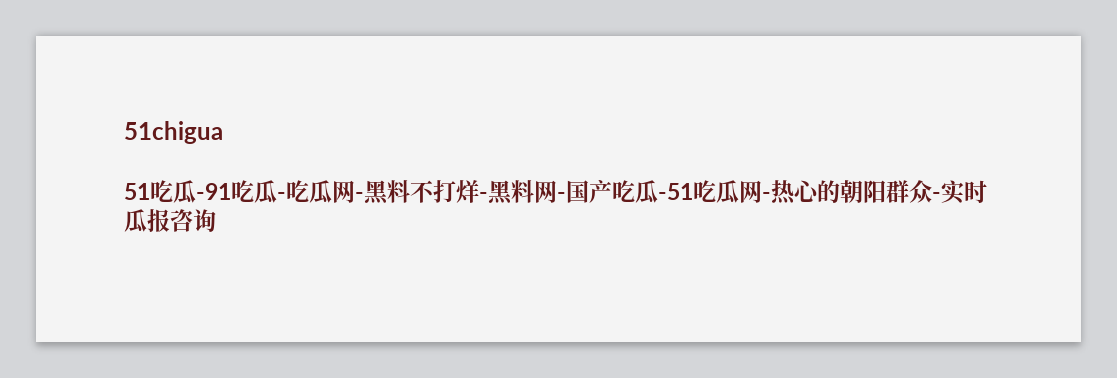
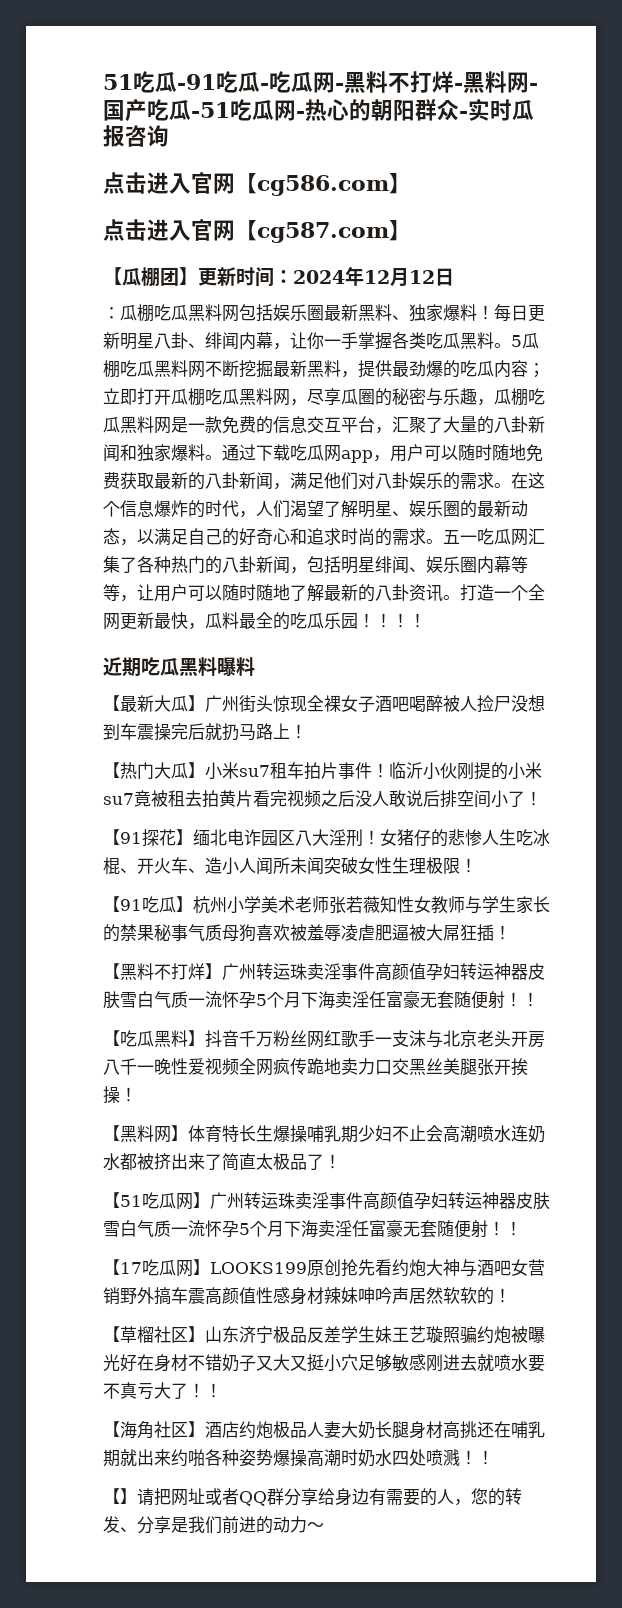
[124,121,223,144] 51chigua // -> (103, 82) none
(216, 220) none -> [103,172,411,196] [103,219,411,243] [103,266,454,287] [103,304,545,322] [103,332,539,350] [103,360,545,378] [103,388,545,406] [103,416,545,434] [103,444,543,463] [103,472,545,490] [103,500,528,518] [103,528,545,546] [103,556,528,574] [103,584,545,602] [103,612,426,630] [103,657,255,677] [103,695,545,713] [103,723,307,741] [103,762,542,780] [103,790,542,808] [103,829,550,847] [103,857,477,875] [103,896,550,914] [103,924,511,942] [103,963,545,981] [103,991,539,1009] [103,1030,545,1048] [103,1058,528,1076] [103,1086,137,1104] [103,1125,545,1143] [103,1153,341,1171] [103,1192,550,1210] [103,1220,522,1238] [103,1259,545,1277] [103,1287,511,1305] [103,1326,545,1344] [103,1354,545,1372] [103,1382,222,1400] [103,1421,545,1439] [103,1449,494,1467] [103,1488,522,1506] [103,1516,324,1534] // 点击进入官网【cg586.com】 // 点击进入官网【cg587.com】 // 【瓜棚团】更新时间：2024年12月12日 // ：瓜棚吃瓜黑料网包括娱乐圈最新黑料、独家爆料！每日更新明星八卦、绯闻内幕，让你一手掌握各类吃瓜黑料。5瓜棚吃瓜黑料网不断挖掘最新黑料，提供最劲爆的吃瓜内容；立即打开瓜棚吃瓜黑料网，尽享瓜圈的秘密与乐趣，瓜棚吃瓜黑料网是一款免费的信息交互平台，汇聚了大量的八卦新闻和独家爆料。通过下载吃瓜网app，用户可以随时随地免费获取最新的八卦新闻，满足他们对八卦娱乐的需求。在这个信息爆炸的时代，人们渴望了解明星、娱乐圈的最新动态，以满足自己的好奇心和追求时尚的需求。五一吃瓜网汇集了各种热门的八卦新闻，包括明星绯闻、娱乐圈内幕等等，让用户可以随时随地了解最新的八卦资讯。打造一个全网更新最快，瓜料最全的吃瓜乐园！！！！ // 近期吃瓜黑料曝料 // 【最新大瓜】广州街头惊现全裸女子酒吧喝醉被人捡尸没想到车震操完后就扔马路上！ // 【热门大瓜】小米su7租车拍片事件！临沂小伙刚提的小米su7竟被租去拍黄片看完视频之后没人敢说后排空间小了！ // 【91探花】缅北电诈园区八大淫刑！女猪仔的悲惨人生吃冰棍、开火车、造小人闻所未闻突破女性生理极限！ // 【91吃瓜】杭州小学美术老师张若薇知性女教师与学生家长的禁果秘事气质母狗喜欢被羞辱凌虐肥逼被大屌狂插！ // 【黑料不打烊】广州转运珠卖淫事件高颜值孕妇转运神器皮肤雪白气质一流怀孕5个月下海卖淫任富豪无套随便射！！ // 【吃瓜黑料】抖音千万粉丝网红歌手一支沫与北京老头开房八千一晚性爱视频全网疯传跪地卖力口交黑丝美腿张开挨操！ // 【黑料网】体育特长生爆操哺乳期少妇不止会高潮喷水连奶水都被挤出来了简直太极品了！ // 【51吃瓜网】广州转运珠卖淫事件高颜值孕妇转运神器皮肤雪白气质一流怀孕5个月下海卖淫任富豪无套随便射！！ // 【17吃瓜网】LOOKS199原创抢先看约炮大神与酒吧女营销野外搞车震高颜值性感身材辣妹呻吟声居然软软的！ // 【草榴社区】山东济宁极品反差学生妹王艺璇照骗约炮被曝光好在身材不错奶子又大又挺小穴足够敏感刚进去就喷水要不真亏大了！！ // 【海角社区】酒店约炮极品人妻大奶长腿身材高挑还在哺乳期就出来约啪各种姿势爆操高潮时奶水四处喷溅！！ // 【】请把网址或者QQ群分享给身边有需要的人，您的转发、分享是我们前进的动力～

